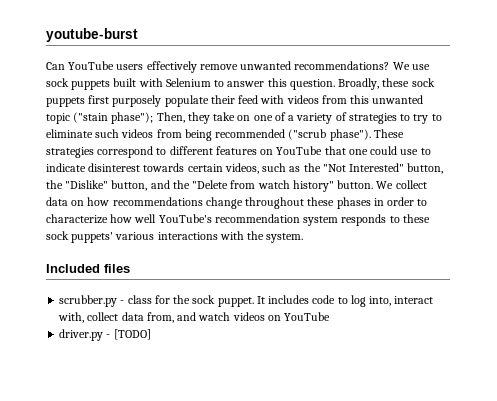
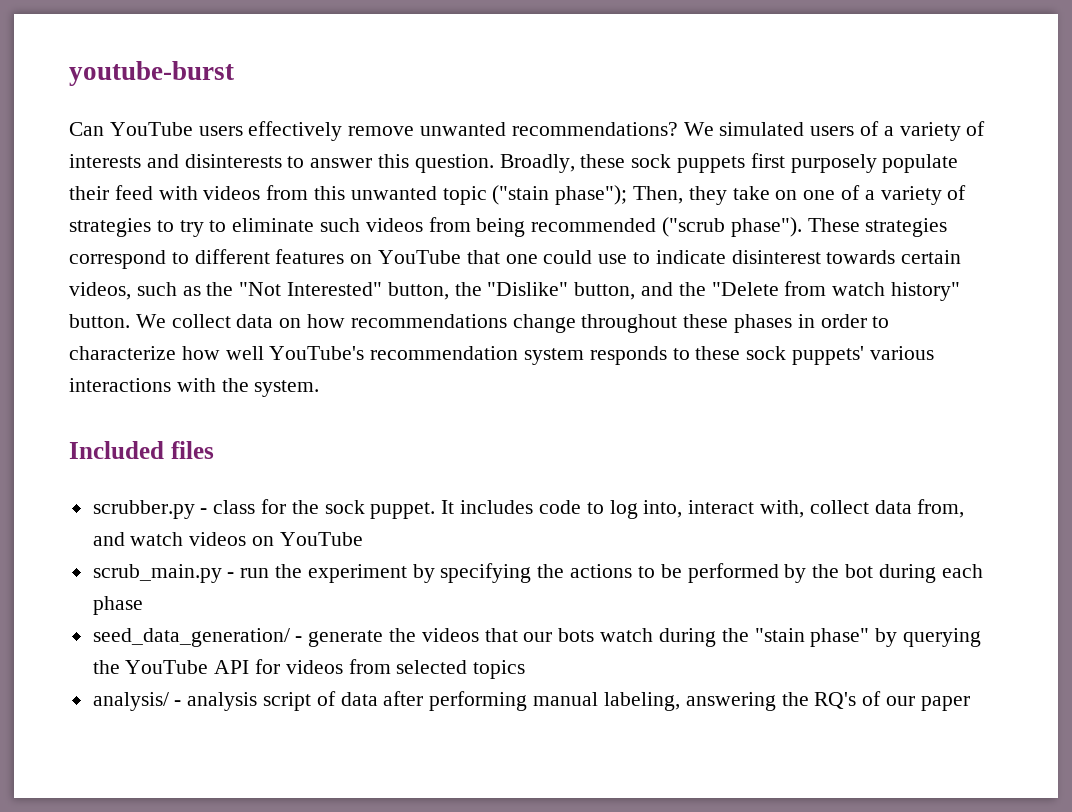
[411,64,430,70] [46,78,211,90] use sock puppets built with Selenium -> [719,121,986,141] [69,154,282,168] simulated users of a variety of interests and disinterests
[59,329,151,341] driver.py - [TODO] -> [92,563,983,583] [92,596,143,615] [92,628,981,647] [92,659,526,679] [92,691,970,711] scrub_main.py - run the experiment by specifying the actions to be performed by the bot during each phase // seed_data_generation/ - generate the videos that our bots watch during the "stain phase" by querying the YouTube API for videos from selected topics // analysis/ - analysis script of data after performing manual labeling, answering the RQ's of our paper

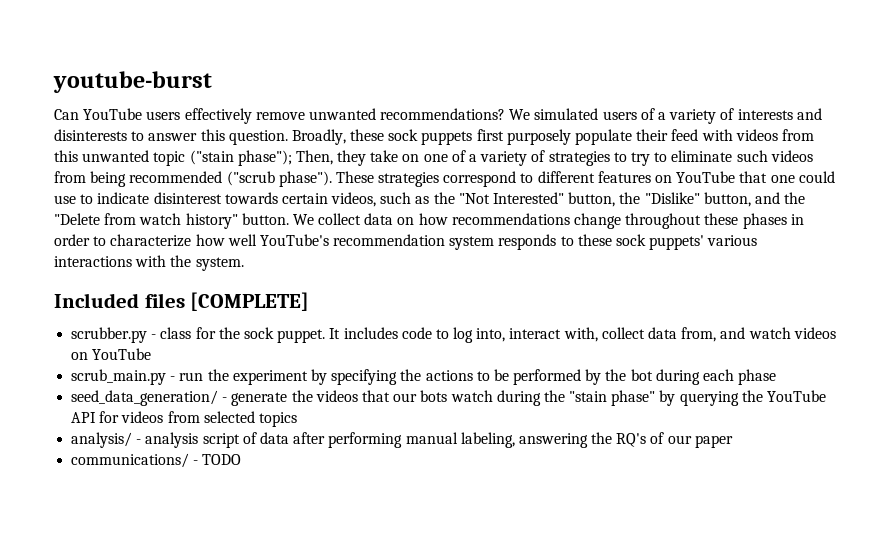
(214, 450) none -> [190,292,310,311] [COMPLETE]
(970, 703) none -> [71,453,242,468] // communications/ - TODO

